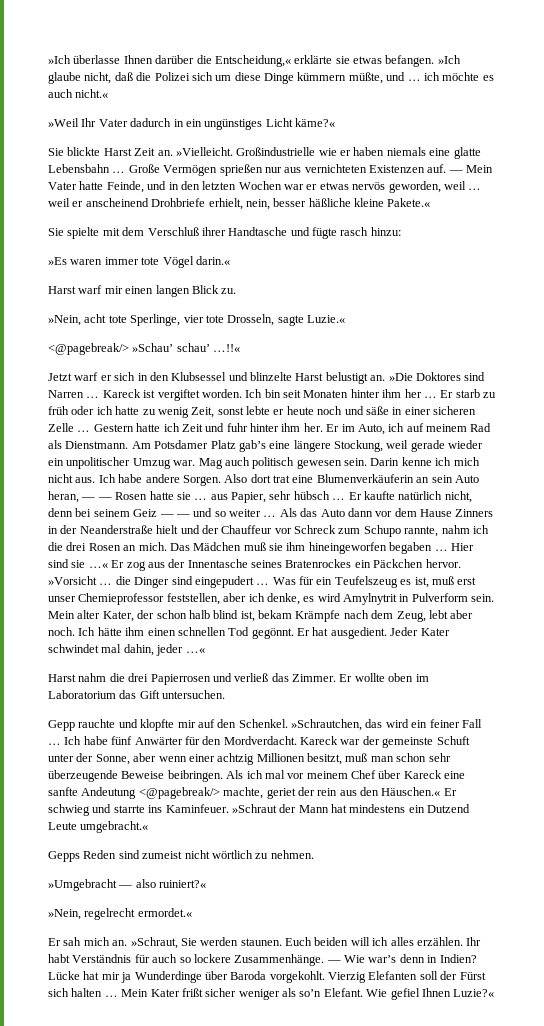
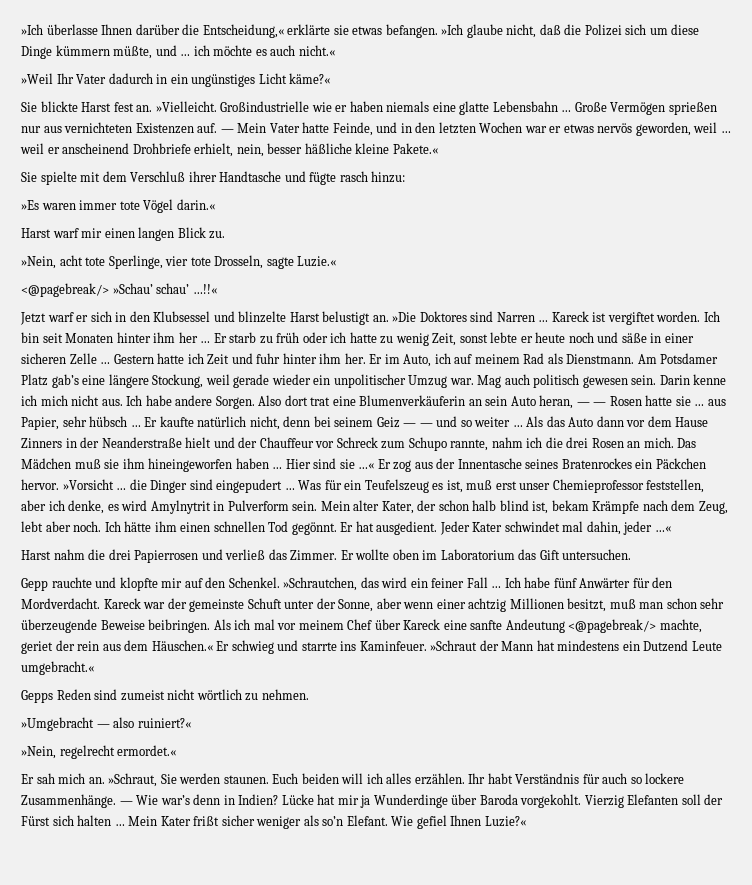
[134,148,156,156] Zeit -> [113,102,134,112] fest
[389,542,433,554] begaben -> [235,458,269,469] haben
[360,787,379,796] den -> [124,640,149,651] dem

